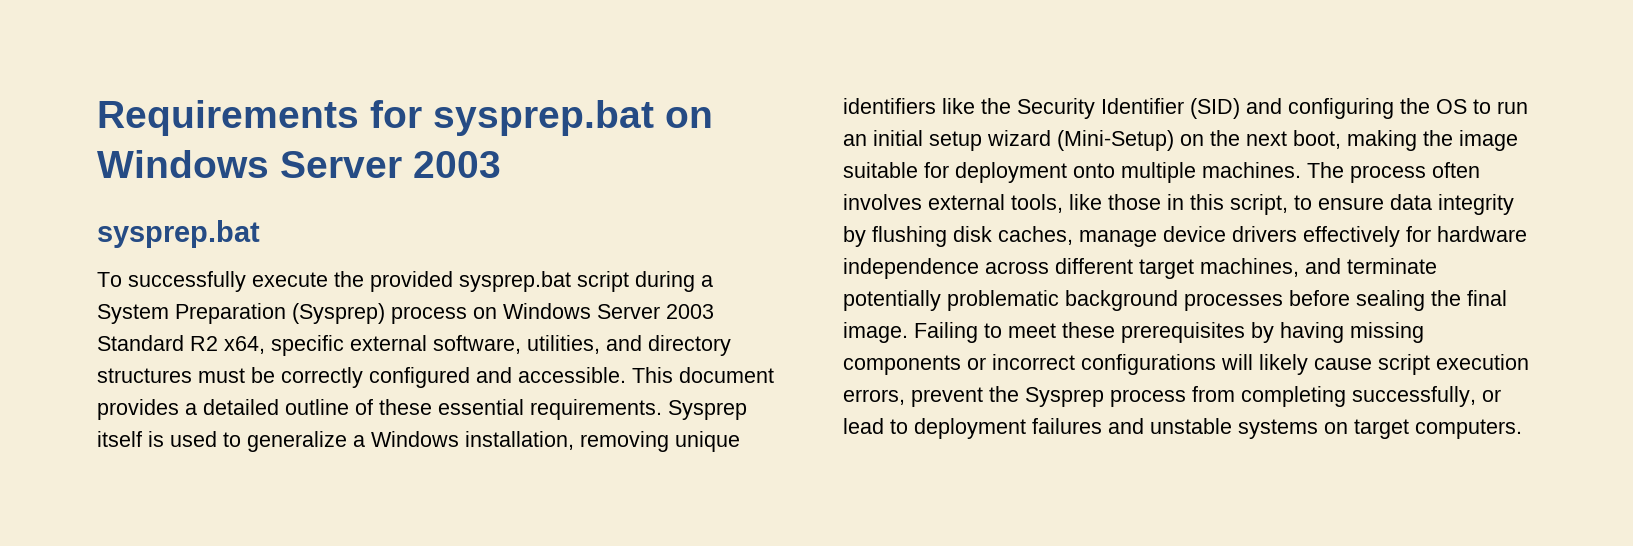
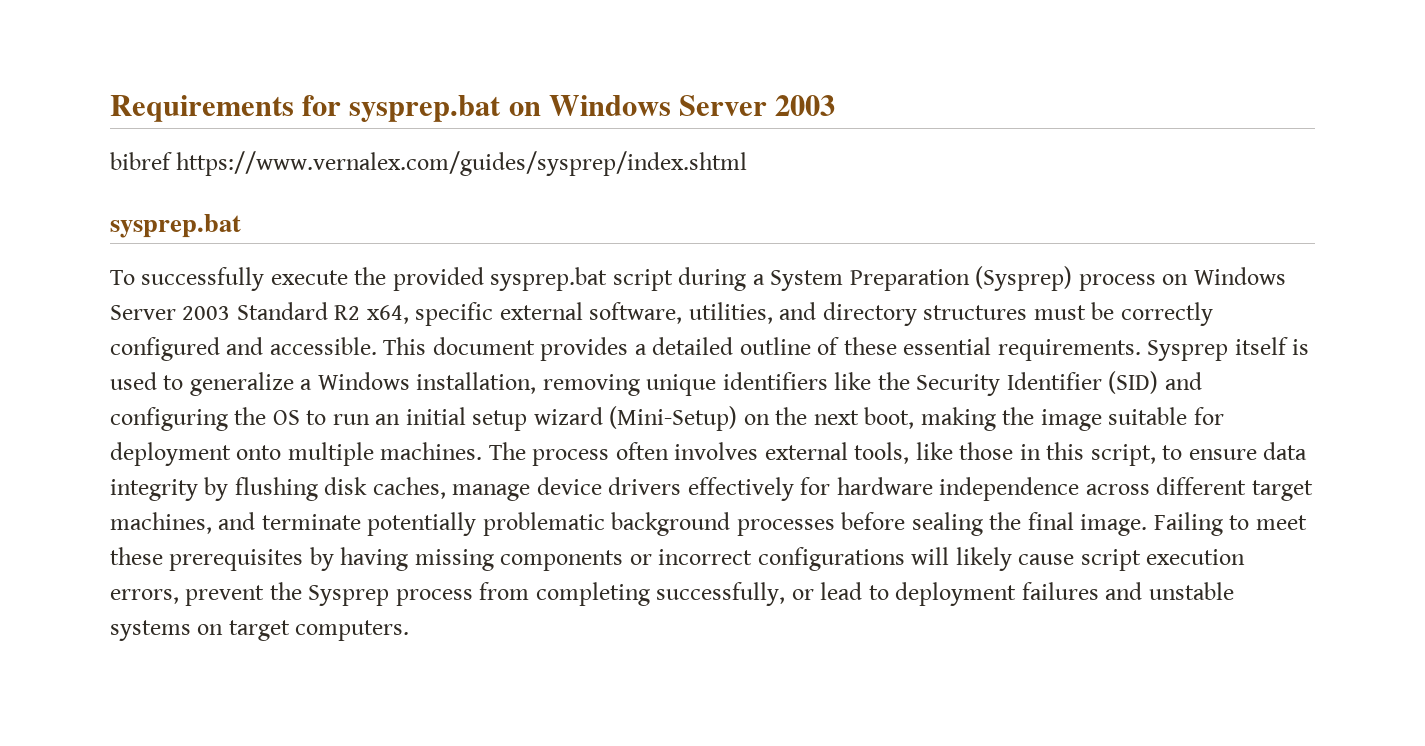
(501, 164) none -> [110,151,748,176] // bibref https://www.vernalex.com/guides/sysprep/index.shtml

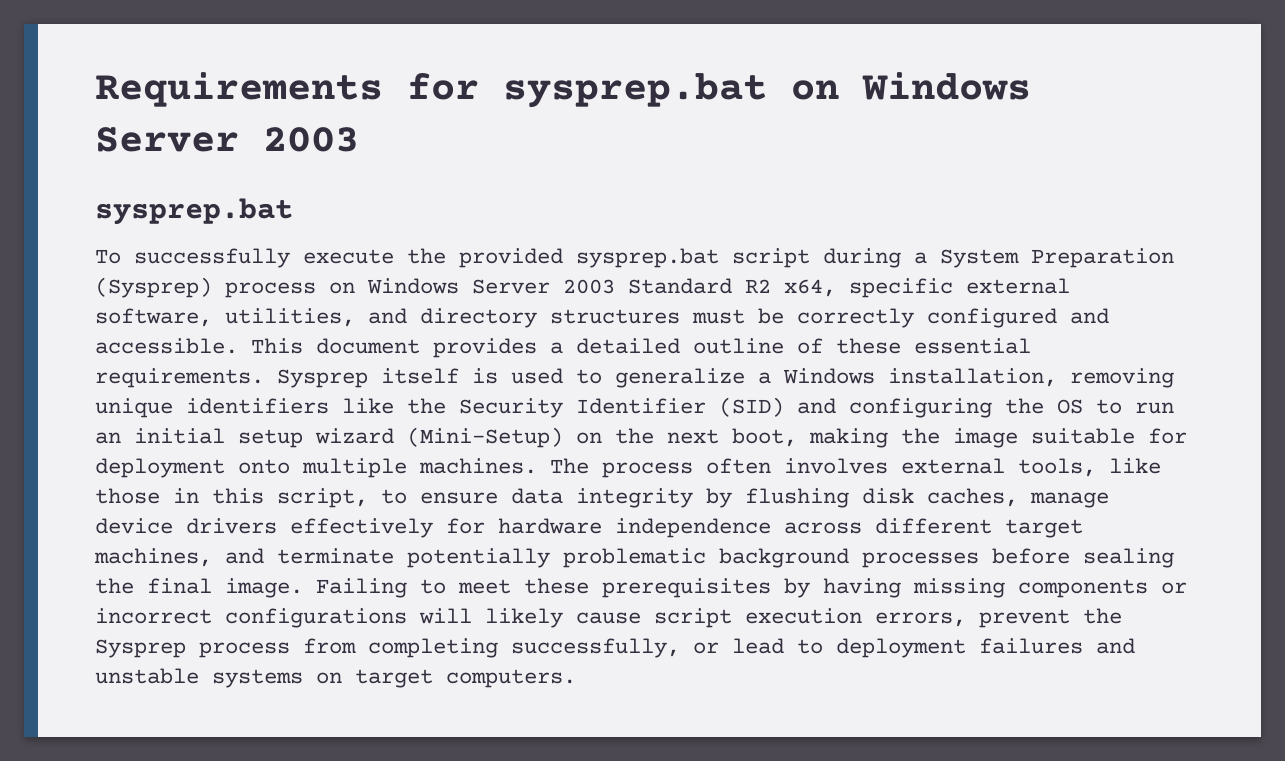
[110,151,748,176] // bibref https://www.vernalex.com/guides/sysprep/index.shtml -> (359, 139) none

